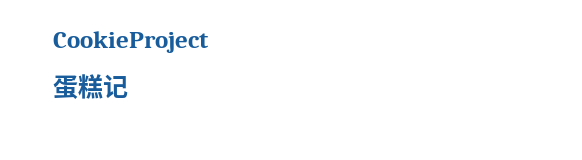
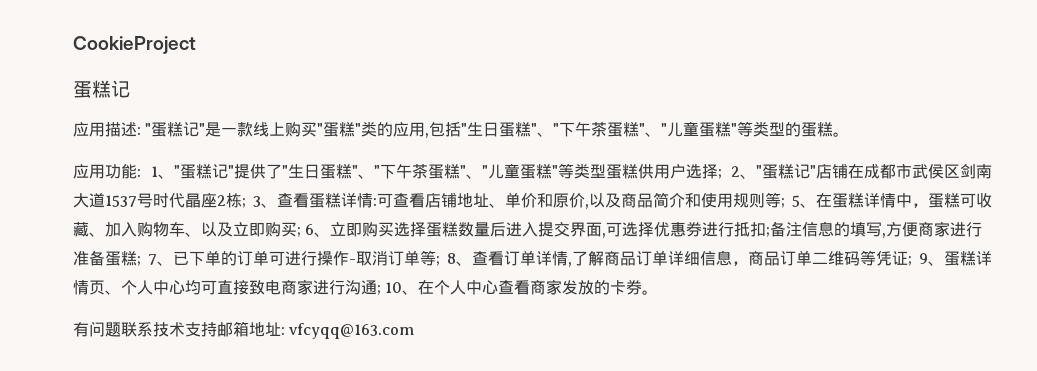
(128, 86) none -> [73,121,850,138] [73,163,992,179] [73,192,992,209] [73,221,983,238] [73,250,992,267] [73,279,659,295] [73,321,415,339] // 应用描述: "蛋糕记"是一款线上购买"蛋糕"类的应用,包括"生日蛋糕"、"下午茶蛋糕"、"儿童蛋糕"等类型的蛋糕。 // 应用功能: 1、"蛋糕记"提供了"生日蛋糕"、"下午茶蛋糕"、"儿童蛋糕"等类型蛋糕供用户选择; 2、"蛋糕记"店铺在成都市武侯区剑南大道1537号时代晶座2栋; 3、查看蛋糕详情:可查看店铺地址、单价和原价,以及商品简介和使用规则等; 5、在蛋糕详情中，蛋糕可收藏、加入购物车、以及立即购买; 6、立即购买选择蛋糕数量后进入提交界面,可选择优惠券进行抵扣;备注信息的填写,方便商家进行准备蛋糕; 7、已下单的订单可进行操作-取消订单等; 8、查看订单详情,了解商品订单详细信息，商品订单二维码等凭证; 9、蛋糕详情页、个人中心均可直接致电商家进行沟通; 10、在个人中心查看商家发放的卡券。 // 有问题联系技术支持邮箱地址: vfcyqq@163.com

